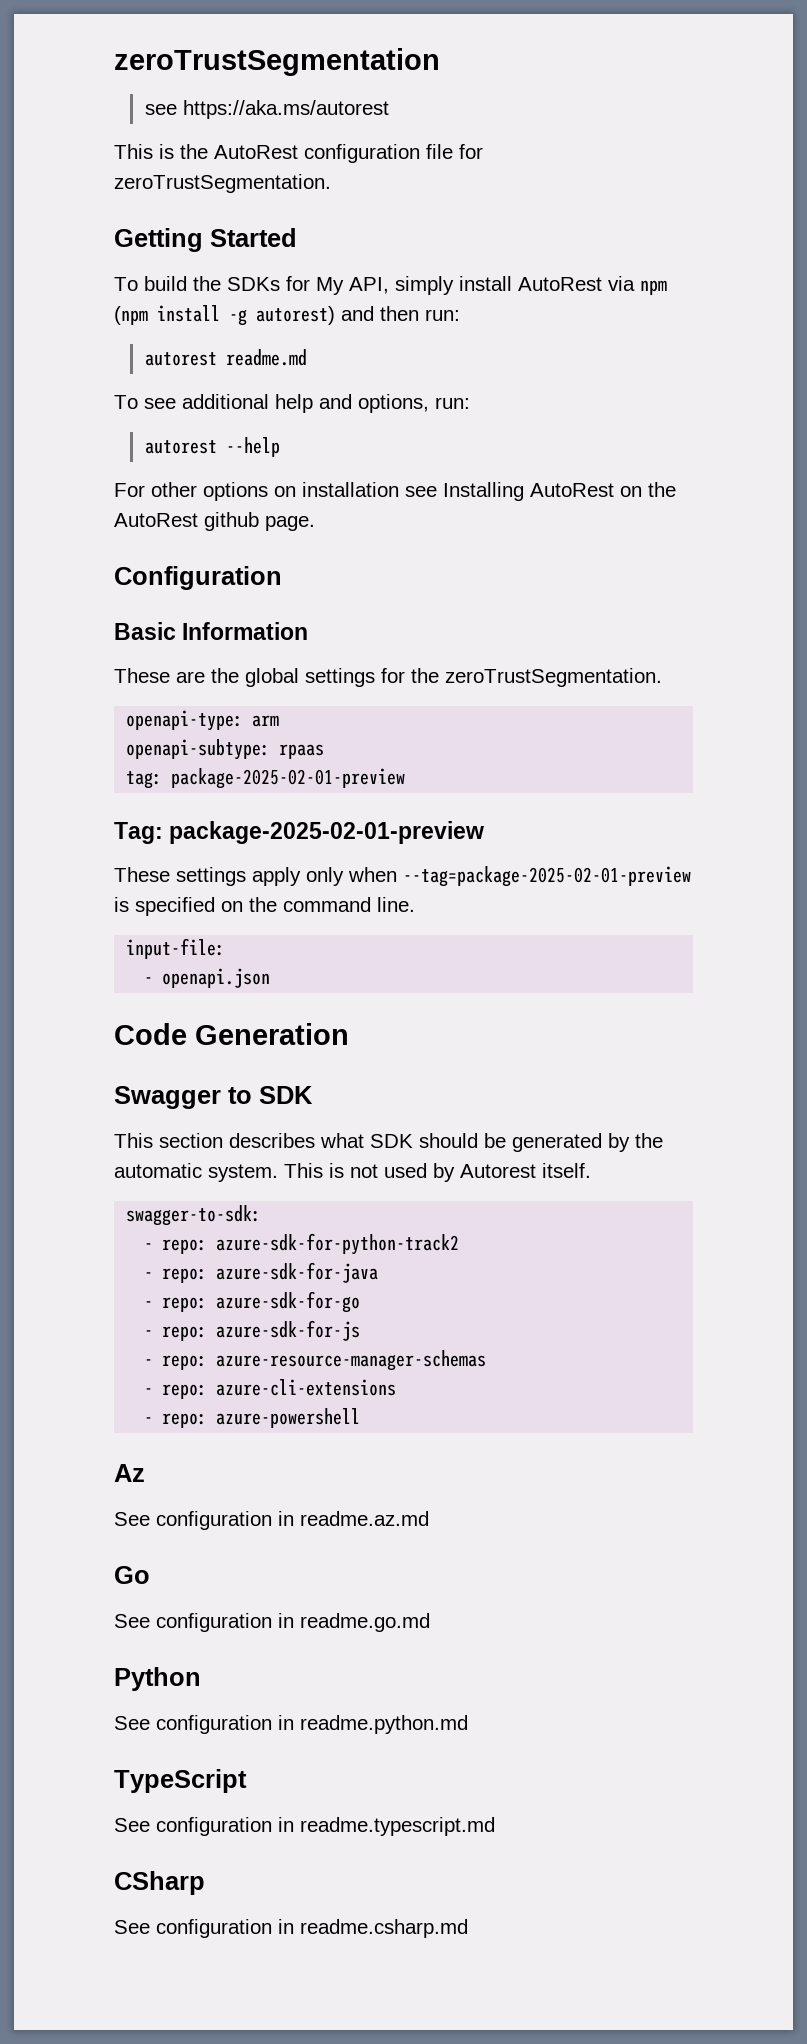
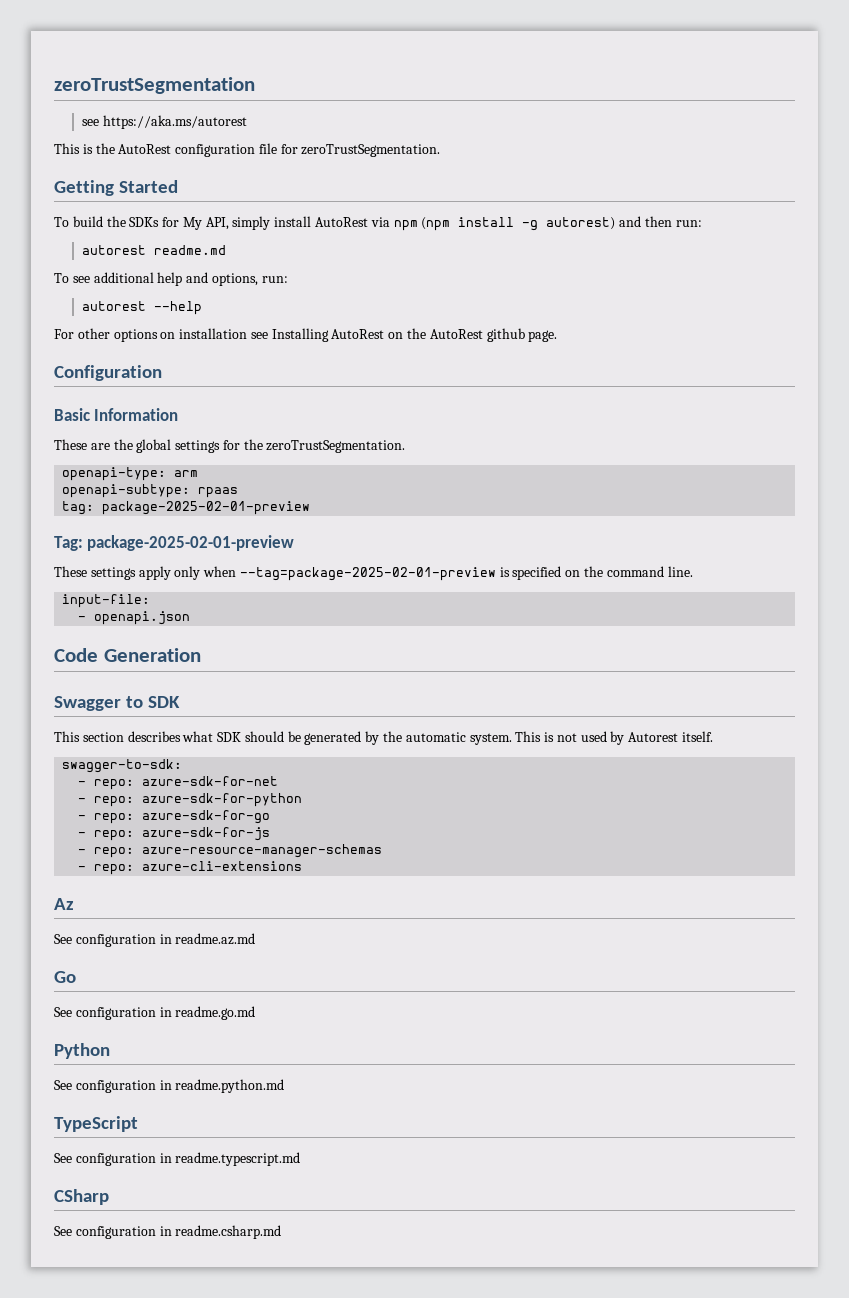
[216,1233,460,1255] [144,1262,379,1283] azure-sdk-for-python-track2 // - repo: azure-sdk-for-java -> [142,776,279,786] [78,793,303,807] azure-sdk-for-net // - repo: azure-sdk-for-python
[144,1408,361,1428] // - repo: azure-powershell -> (303, 866) none

